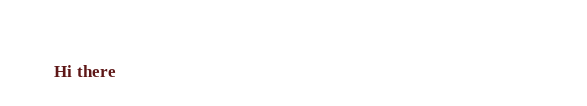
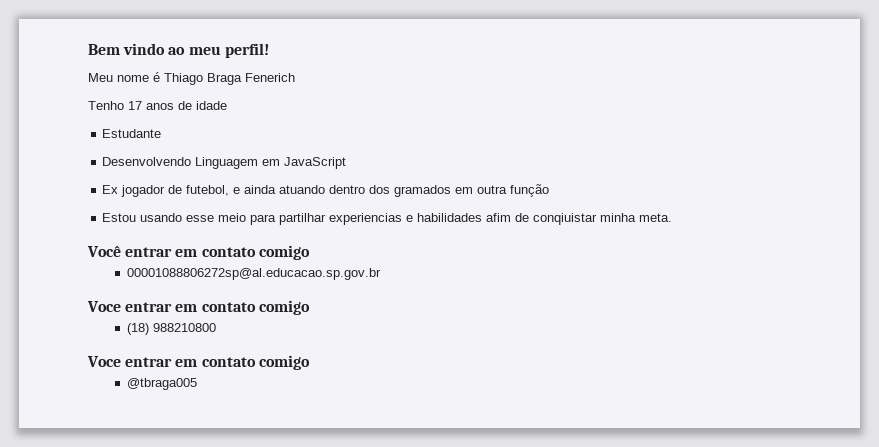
[54,65,116,77] Hi there -> [88,43,269,58] [88,72,295,85] [88,101,227,110] [102,129,162,138] [102,157,347,169] [102,184,550,197] [102,213,673,225] [87,245,310,260] [126,268,381,280] [87,300,310,315] [126,323,216,335] [87,355,310,370] [126,378,197,390] Bem vindo ao meu perfil! // Meu nome é Thiago Braga Fenerich // Tenho 17 anos de idade // Estudante // Desenvolvendo Linguagem em JavaScript // Ex jogador de futebol, e ainda atuando dentro dos gramados em outra função // Estou usando esse meio para partilhar experiencias e habilidades afim de conqiuistar minha meta. // Você entrar em contato comigo // 00001088806272sp@al.educacao.sp.gov.br // Voce entrar em contato comigo // (18) 988210800 // Voce entrar em contato comigo // @tbraga005

